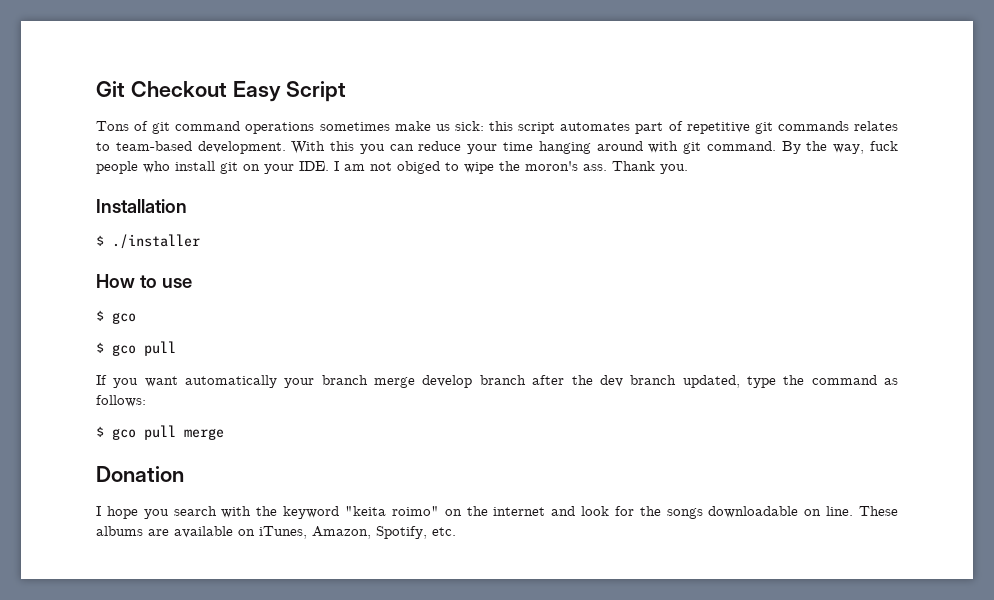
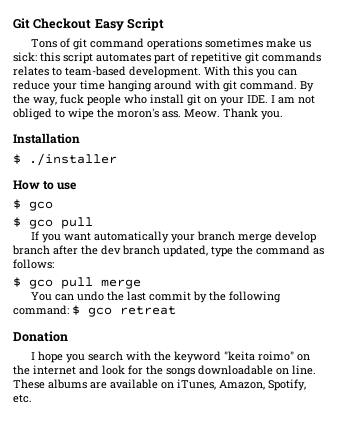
[397,161,440,174] obiged -> [13,108,52,120] obliged
(607, 167) none -> [184,109,220,118] Meow.
(224, 434) none -> [30,291,281,303] [13,305,176,317] // You can undo the last commit by the following command: $ gco retreat

